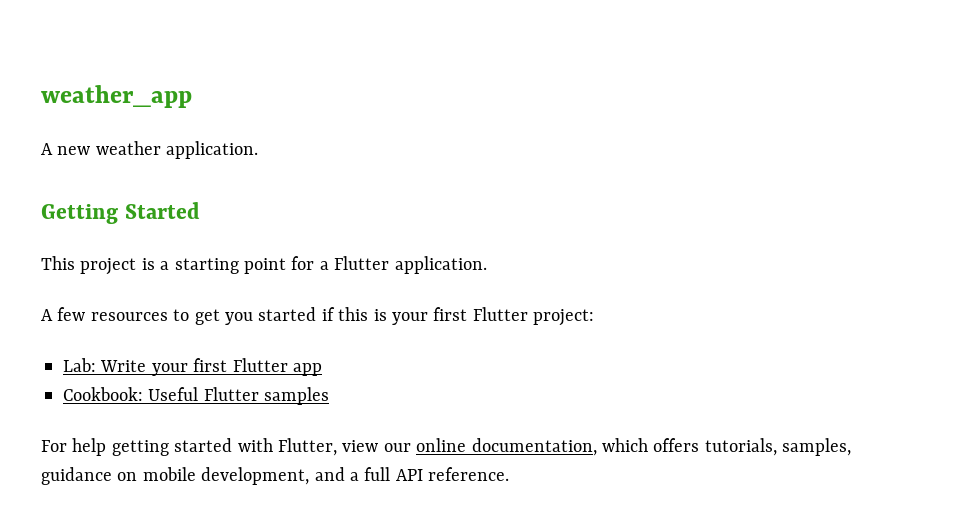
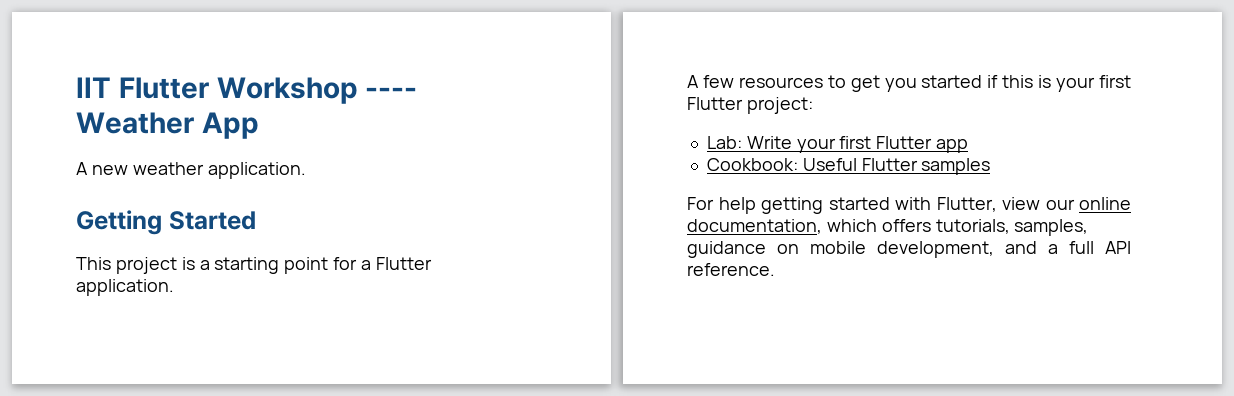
[41,85,192,108] weather_app -> [76,77,418,104] [76,112,259,139] IIT Flutter Workshop ---- Weather App

